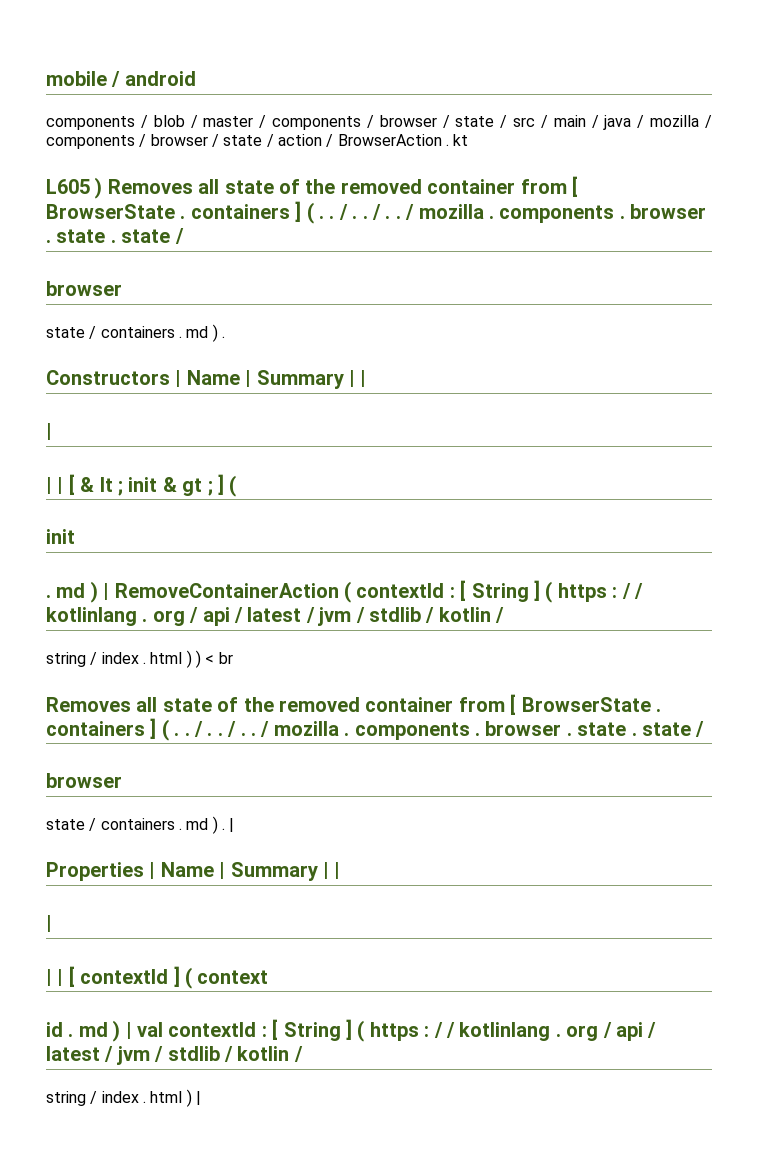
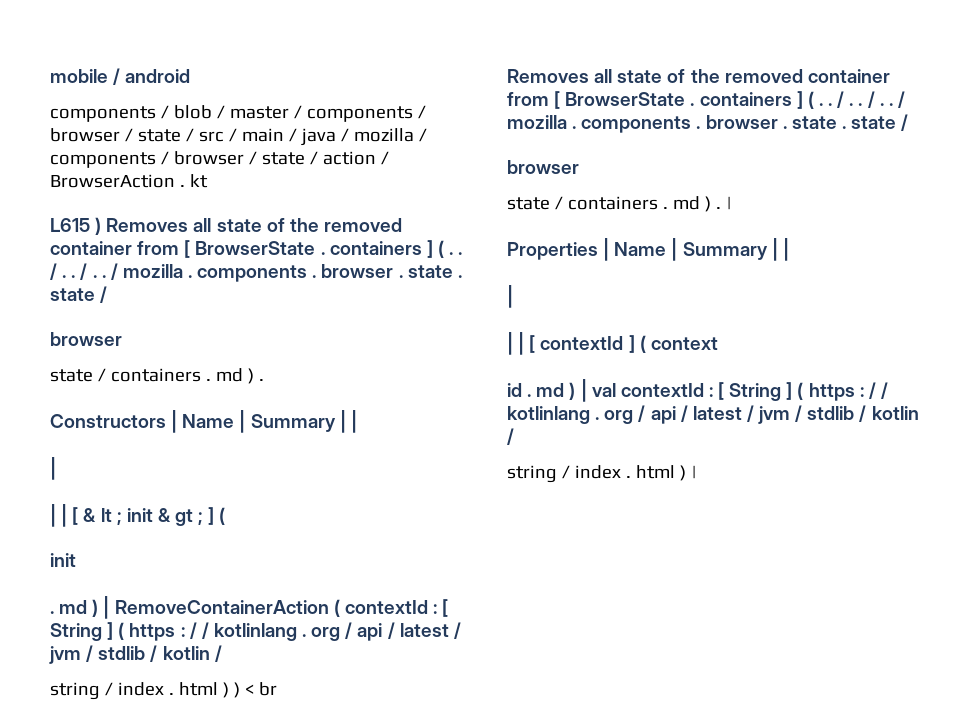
[46,179,90,194] L605 -> [50,218,90,232] L615

